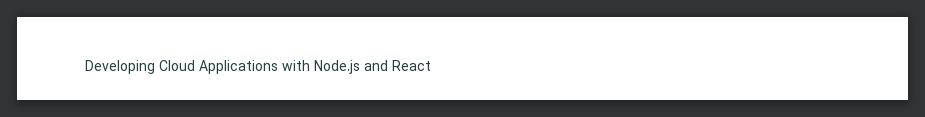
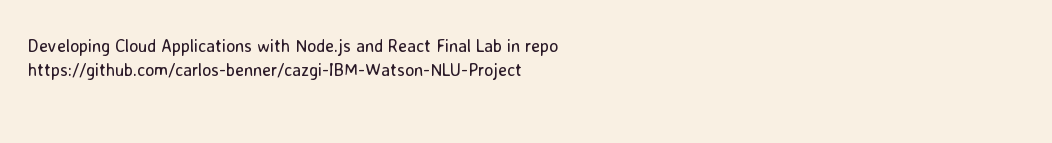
(431, 65) none -> [436,39,558,56] [28,62,522,80] Final Lab in repo https://github.com/carlos-benner/cazgi-IBM-Watson-NLU-Project

